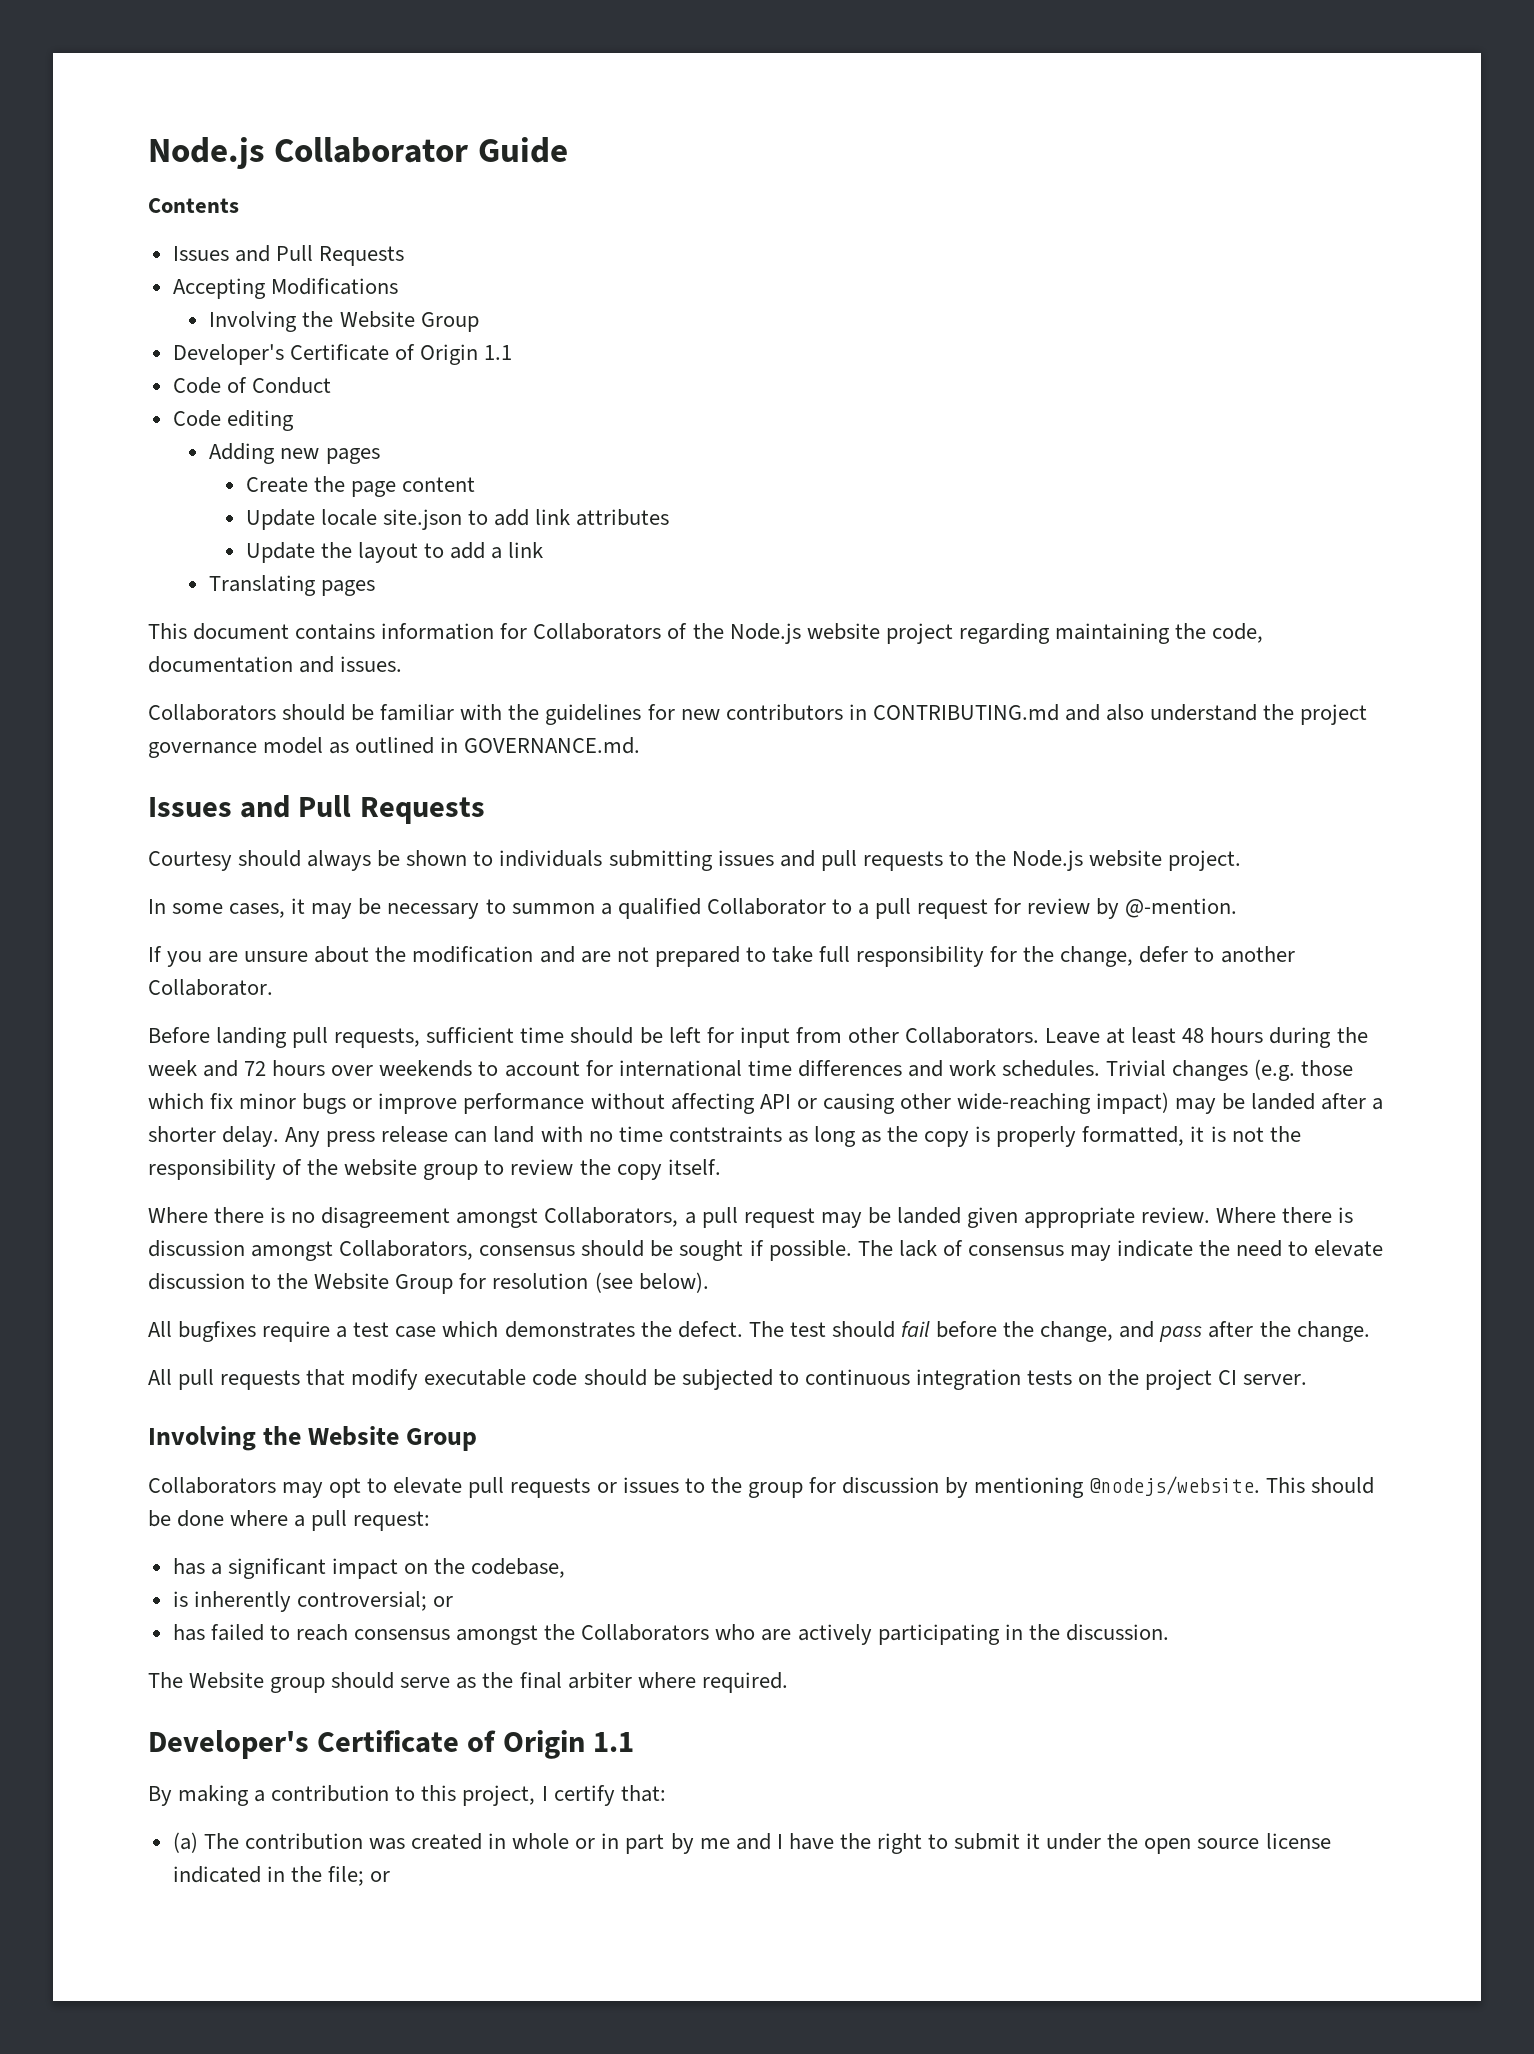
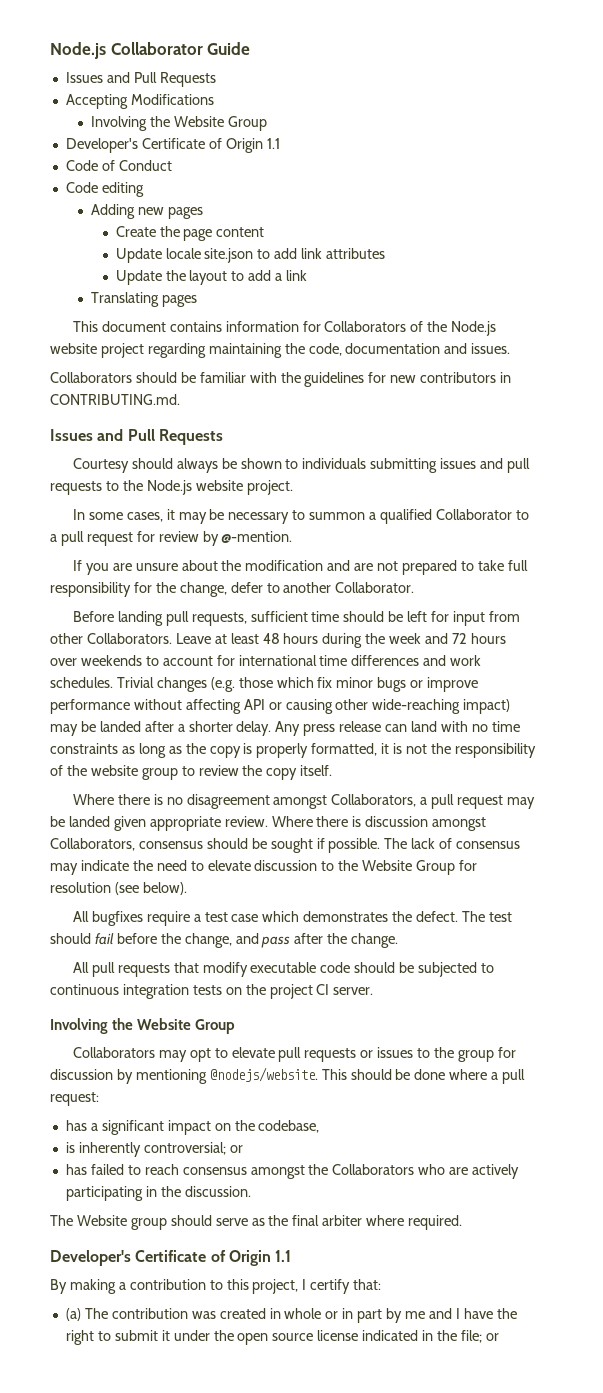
[148,198,239,213] // Contents -> (251, 48) none
[872,704,1368,725] [148,737,641,758] CONTRIBUTING.md and also understand the project governance model as outlined in GOVERNANCE.md. -> [50,394,180,405] CONTRIBUTING.md.
[668,1126,782,1143] contstraints -> [50,743,118,754] constraints

